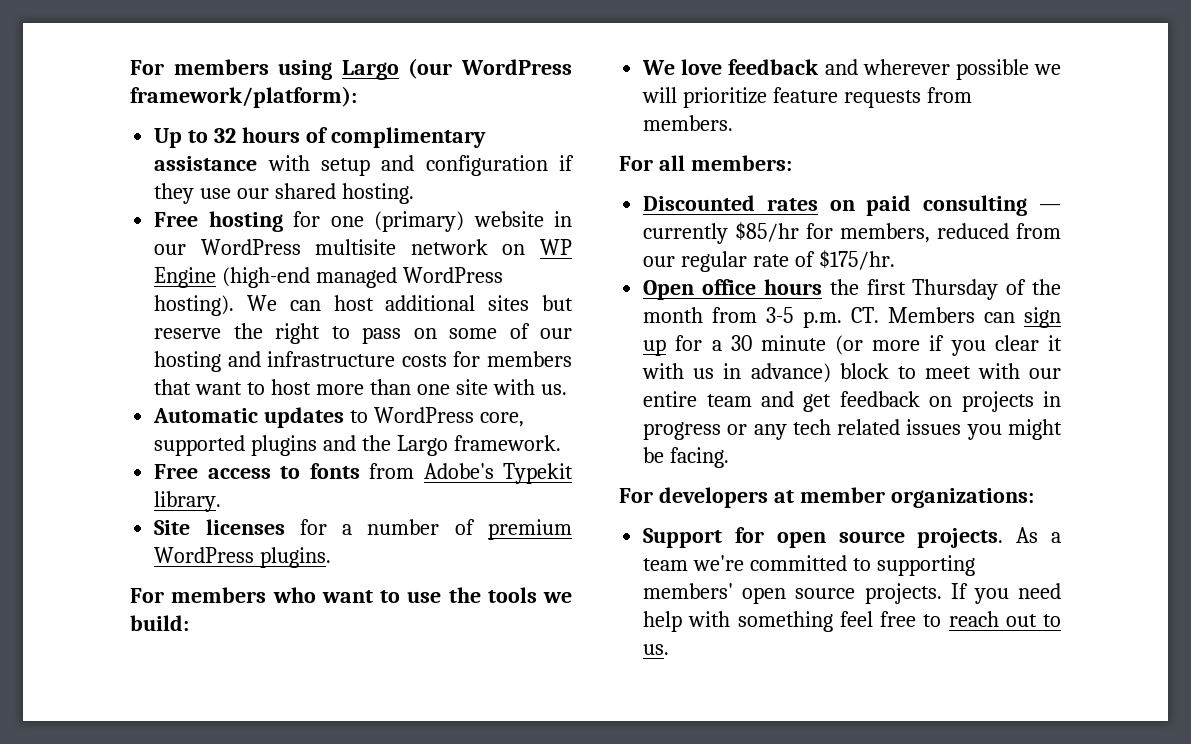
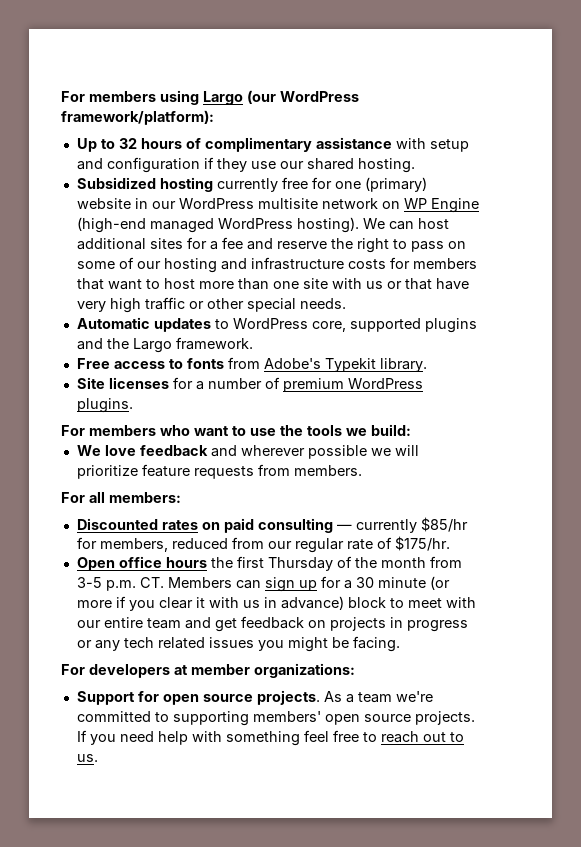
[154,211,283,232] Free hosting -> [76,177,308,192] Subsidized hosting currently free
[542,295,573,311] but -> [186,237,273,250] for a fee and
[540,384,567,395] us. -> [365,278,469,290] [76,297,346,313] us or that have very high traffic or other special needs.

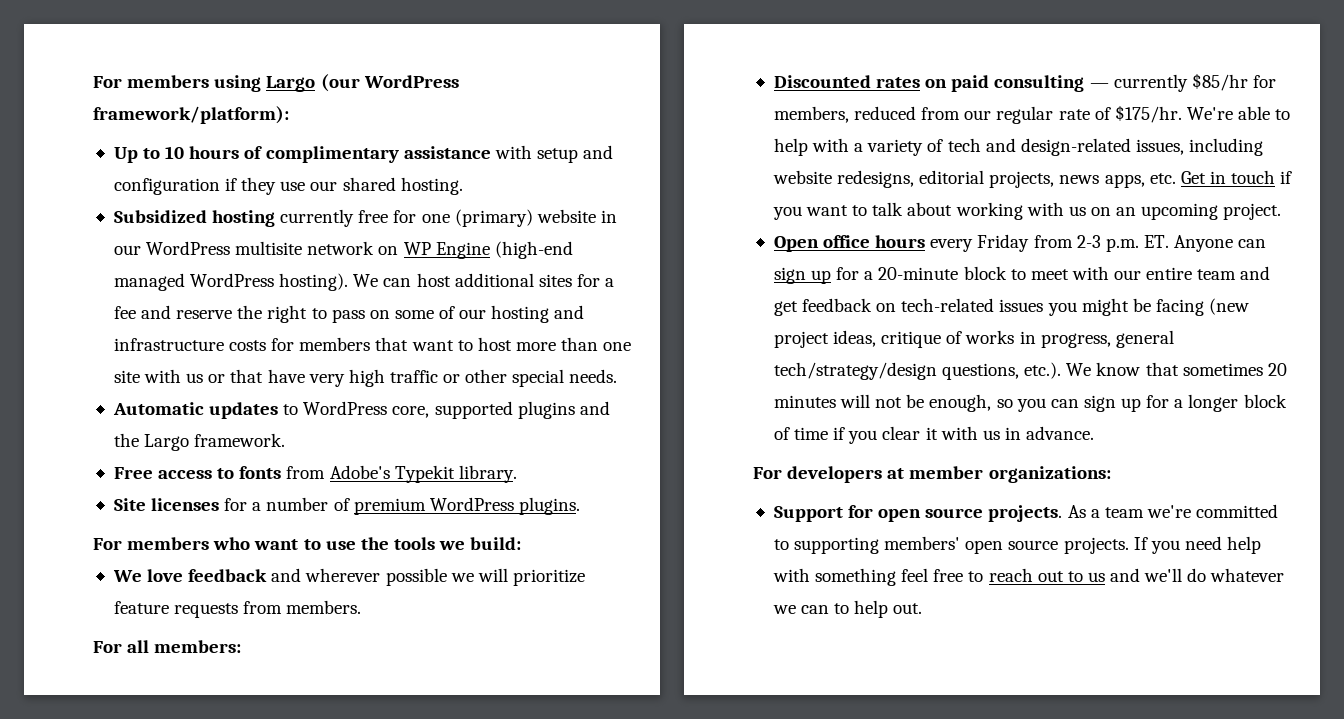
[118,138,137,149] 32 -> [165,146,185,159] 10
[76,556,462,571] [76,576,450,592] [76,596,344,611] // Open office hours the first Thursday of the month from 3-5 p.m. CT. Members can sign up for a 30 minute (or more if you clear it with us in advance) -> [1186,106,1291,120] [773,138,1264,156] [772,170,1293,188] [772,202,1282,220] [773,234,1267,252] [773,267,959,284] We're able to help with a variety of tech and design-related issues, including website redesigns, editorial projects, news apps, etc. Get in touch if you want to talk about working with us on an upcoming project. // Open office hours every Friday from 2-3 p.m. ET. Anyone can sign up for a 20-minute
[329,617,468,632] [76,636,400,652] projects in progress or any tech related issues you might be facing. -> [901,298,1250,316] [773,330,1174,348] [773,362,1287,380] [773,394,1287,412] [773,426,1095,444] tech-related issues you might be facing (new project ideas, critique of works in progress, general tech/strategy/design questions, etc.). We know that sometimes 20 minutes will not be enough, so you can sign up for a longer block of time if you clear it with us in advance.
[76,754,98,762] us. -> [1087,568,1285,582] [772,600,923,618] us and we'll do whatever we can to help out.

